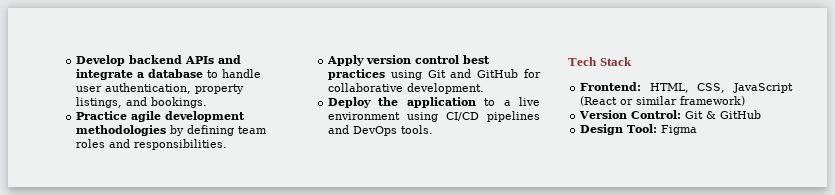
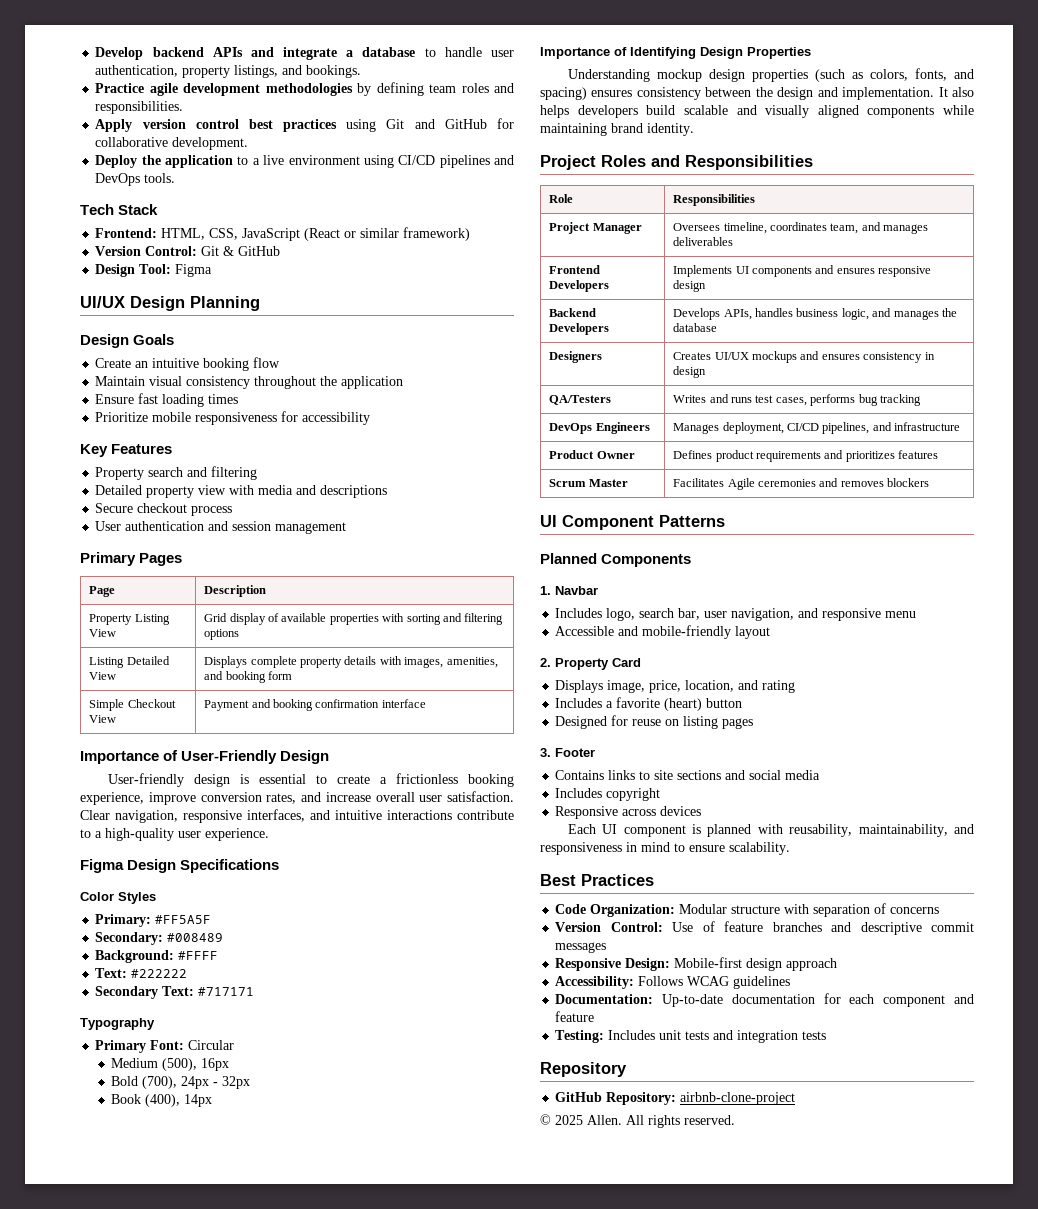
(698, 130) none -> [80,296,260,311] [80,334,175,348] [95,357,281,371] [95,376,404,389] [95,393,239,407] [95,411,371,425] [80,444,173,457] [95,466,258,480] [95,485,388,498] [95,503,233,516] [95,521,347,534] [80,552,183,566] [89,586,116,597] [204,585,267,597] [89,614,170,625] [89,629,117,637] [204,613,504,625] [204,629,240,640] [89,656,170,668] [89,672,117,680] [204,656,498,668] [204,671,293,683] [89,699,176,711] [89,715,117,723] [204,699,426,711] [80,750,330,764] [107,773,514,787] [80,791,514,805] [80,809,514,823] [80,828,269,841] [80,859,280,873] [80,892,156,904] [95,914,212,927] [95,932,224,945] [95,950,219,963] [95,968,188,978] [95,986,255,999] [80,1018,155,1030] [95,1040,235,1053] [111,1058,230,1071] [111,1076,251,1089] [111,1094,213,1107] [540,47,811,59] [567,68,974,82] [540,87,975,100] [540,105,974,118] [540,123,694,136] [540,155,813,170] [549,194,574,203] [673,194,756,206] [549,222,642,234] [673,222,929,234] [673,237,734,246] [549,265,601,274] [549,280,610,292] [673,265,932,277] [673,280,707,292] [549,308,597,317] [549,323,610,335] [673,308,957,320] [673,323,718,332] [549,351,603,363] [673,351,935,363] [673,366,707,378] [549,395,612,405] [673,394,921,406] [549,422,650,434] [673,422,961,434] [549,450,635,459] [673,450,939,462] [549,479,628,487] [673,478,930,490] [540,515,725,530] [540,553,692,567] [540,586,598,595] [555,608,917,621] [555,625,771,639] [540,658,641,670] [555,680,796,693] [555,697,743,711] [555,715,754,729] [540,748,595,757] [555,770,821,780] [555,788,661,801] [555,806,702,819] [567,824,974,837] [540,842,790,855] [540,874,654,886] [555,903,940,917] [555,921,974,935] [555,942,607,953] [555,957,838,971] [555,976,791,989] [555,993,974,1007] [555,1011,595,1022] [555,1030,827,1043] [540,1062,627,1077] [555,1092,796,1105] [540,1114,735,1128] // UI/UX Design Planning // Design Goals // Create an intuitive booking flow // Maintain visual consistency throughout the application // Ensure fast loading times // Prioritize mobile responsiveness for accessibility // Key Features // Property search and filtering // Detailed property view with media and descriptions // Secure checkout process // User authentication and session management // Primary Pages // Page | Description // Property Listing View | Grid display of available properties with sorting and filtering options // Listing Detailed View | Displays complete property details with images, amenities, and booking form // Simple Checkout View | Payment and booking confirmation interface // Importance of User-Friendly Design // User-friendly design is essential to create a frictionless booking experience, improve conversion rates, and increase overall user satisfaction. Clear navigation, responsive interfaces, and intuitive interactions contribute to a high-quality user experience. // Figma Design Specifications // Color Styles // Primary: #FF5A5F // Secondary: #008489 // Background: #FFFF // Text: #222222 // Secondary Text: #717171 // Typography // Primary Font: Circular // Medium (500), 16px // Bold (700), 24px - 32px // Book (400), 14px // Importance of Identifying Design Properties // Understanding mockup design properties (such as colors, fonts, and spacing) ensures consistency between the design and implementation. It also helps developers build scalable and visually aligned components while maintaining brand identity. // Project Roles and Responsibilities // Role | Responsibilities // Project Manager | Oversees timeline, coordinates team, and manages deliverables // Frontend Developers | Implements UI components and ensures responsive design // Backend Developers | Develops APIs, handles business logic, and manages the database // Designers | Creates UI/UX mockups and ensures consistency in design // QA/Testers | Writes and runs test cases, performs bug tracking // DevOps Engineers | Manages deployment, CI/CD pipelines, and infrastructure // Product Owner | Defines product requirements and prioritizes features // Scrum Master | Facilitates Agile ceremonies and removes blockers // UI Component Patterns // Planned Components // 1. Navbar // Includes logo, search bar, user navigation, and responsive menu // Accessible and mobile-friendly layout // 2. Property Card // Displays image, price, location, and rating // Includes a favorite (heart) button // Designed for reuse on listing pages // 3. Footer // Contains links to site sections and social media // Includes copyright // Responsive across devices // Each UI component is planned with reusability, maintainability, and responsiveness in mind to ensure scalability. // Best Practices // Code Organization: Modular structure with separation of concerns // Version Control: Use of feature branches and descriptive commit messages // Responsive Design: Mobile-first design approach // Accessibility: Follows WCAG guidelines // Documentation: Up-to-date documentation for each component and feature // Testing: Includes unit tests and integration tests // Repository // GitHub Repository: airbnb-clone-project // © 2025 Allen. All rights reserved.

